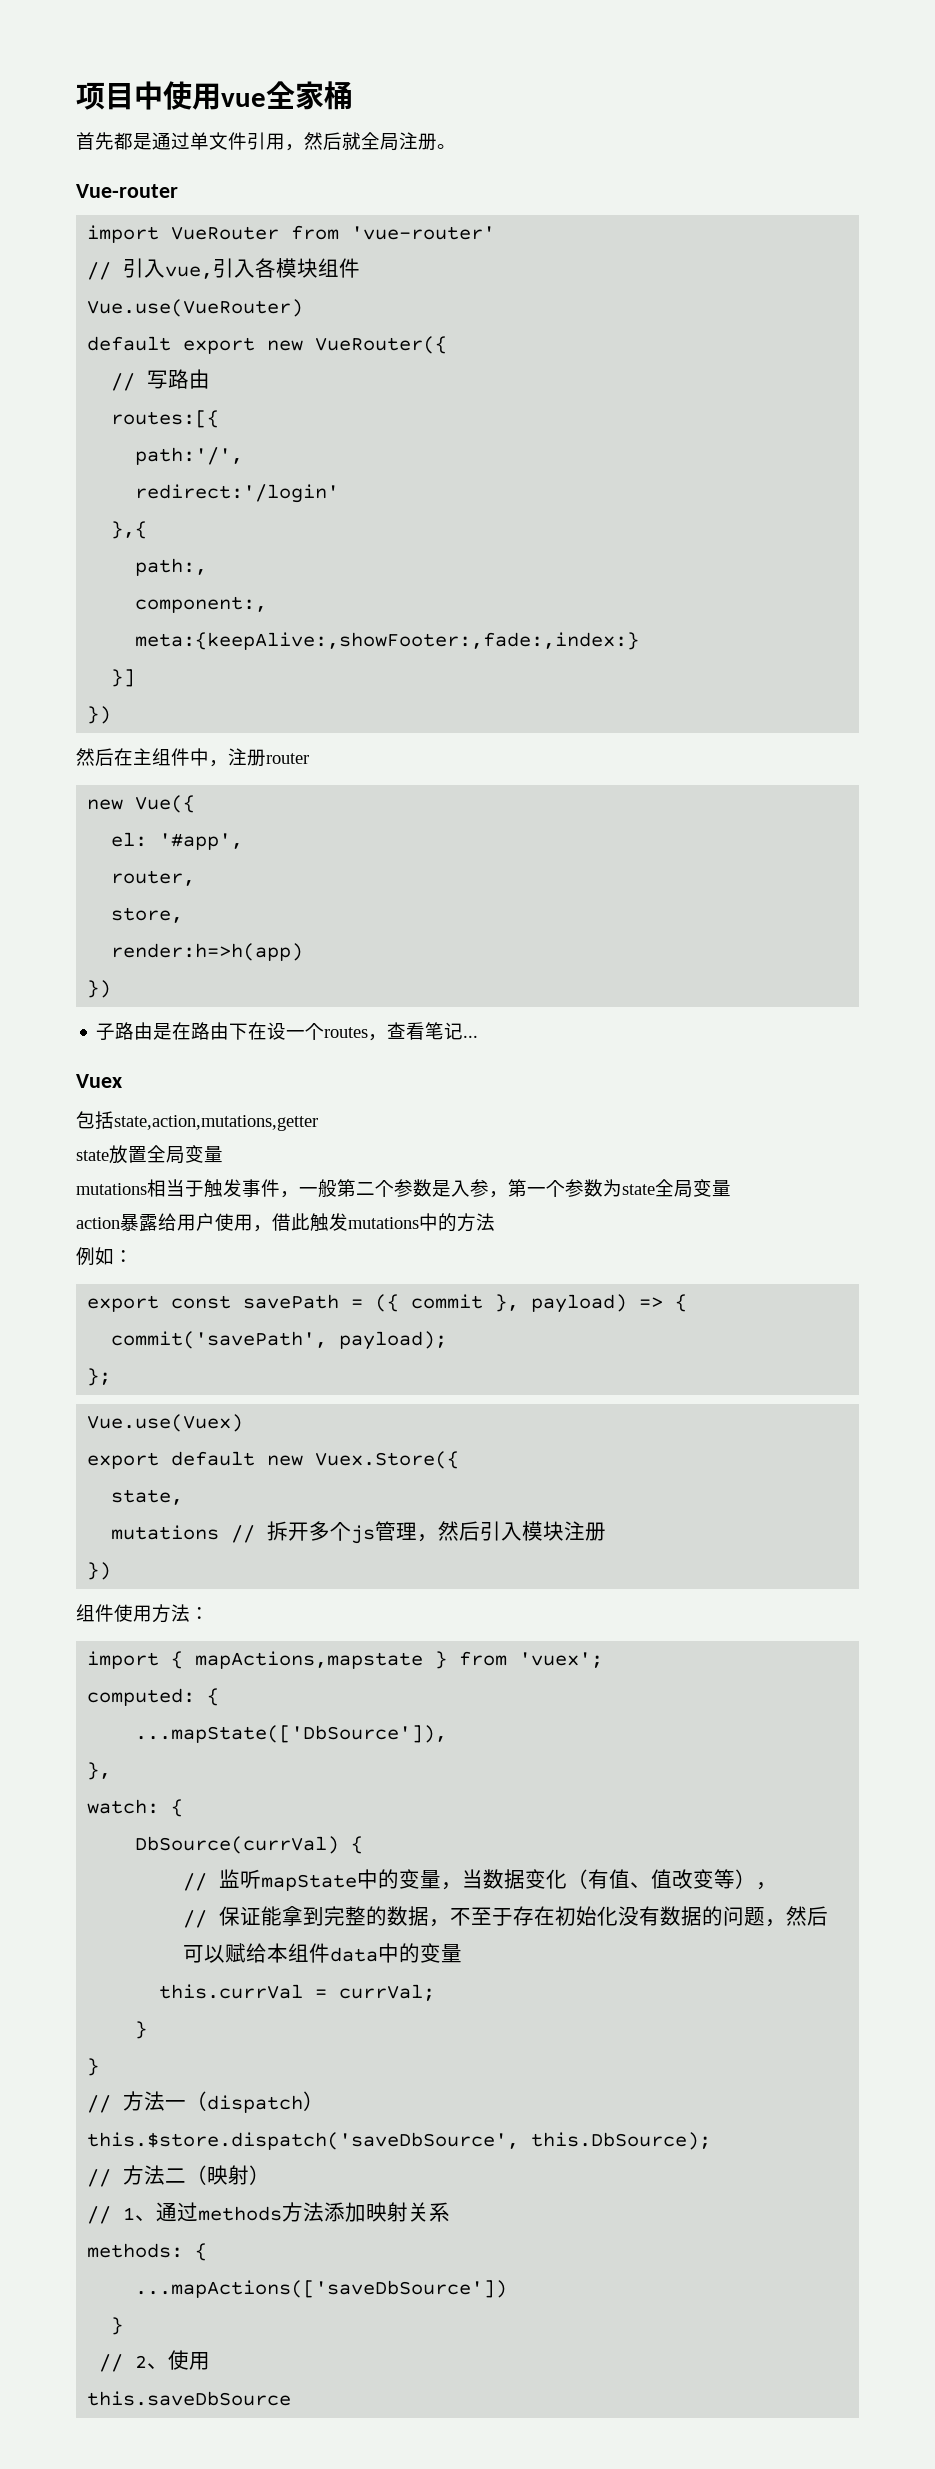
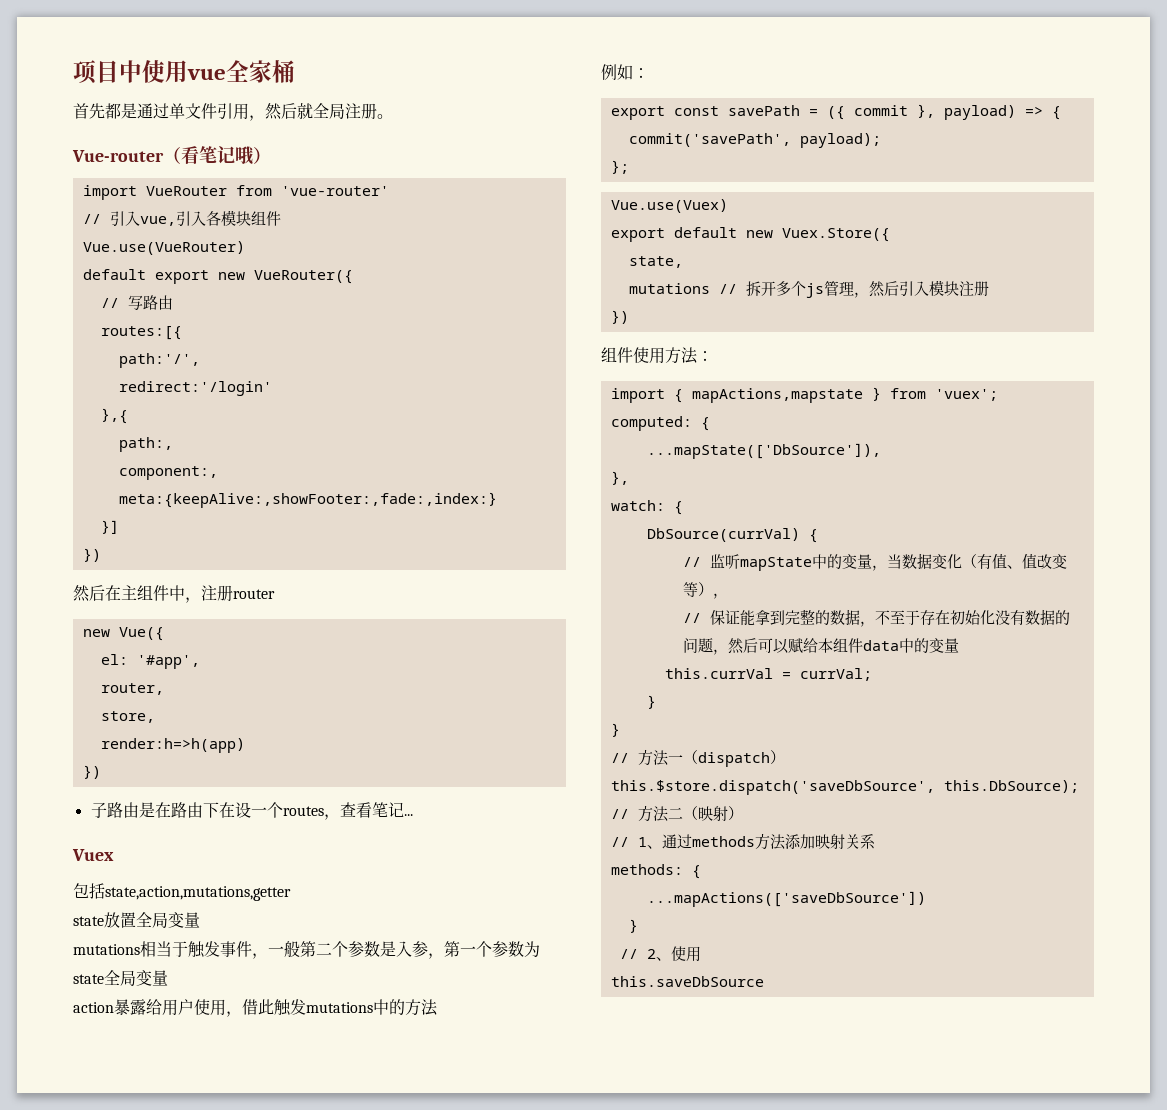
(178, 191) none -> [163,146,271,165] （看笔记哦）

